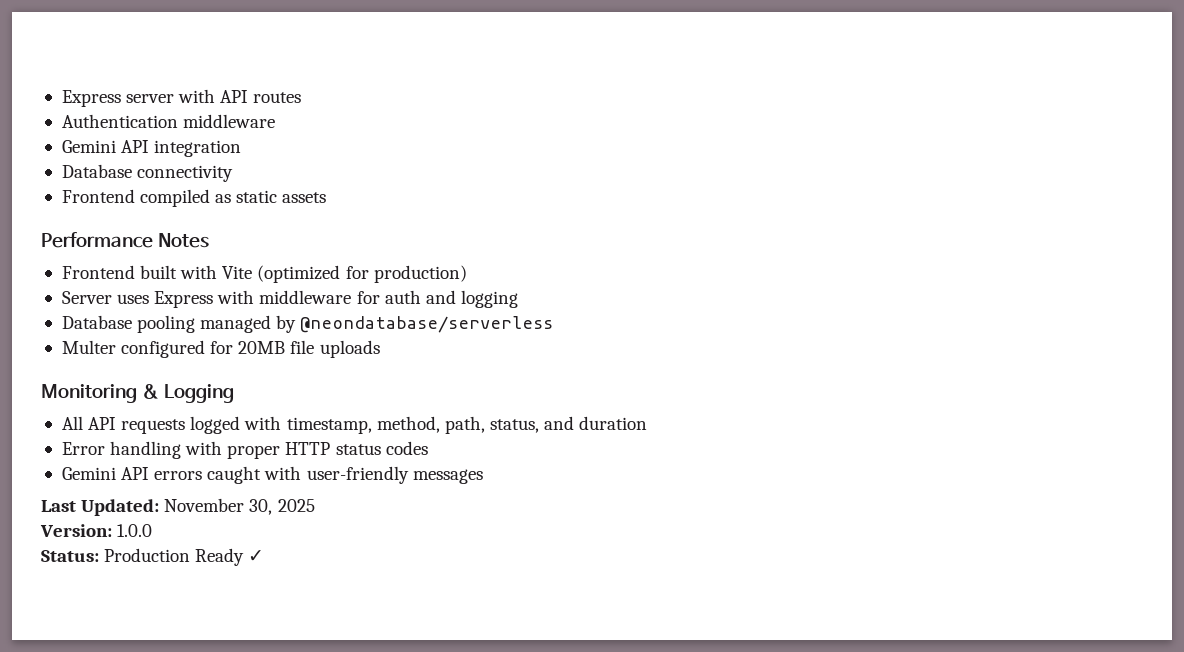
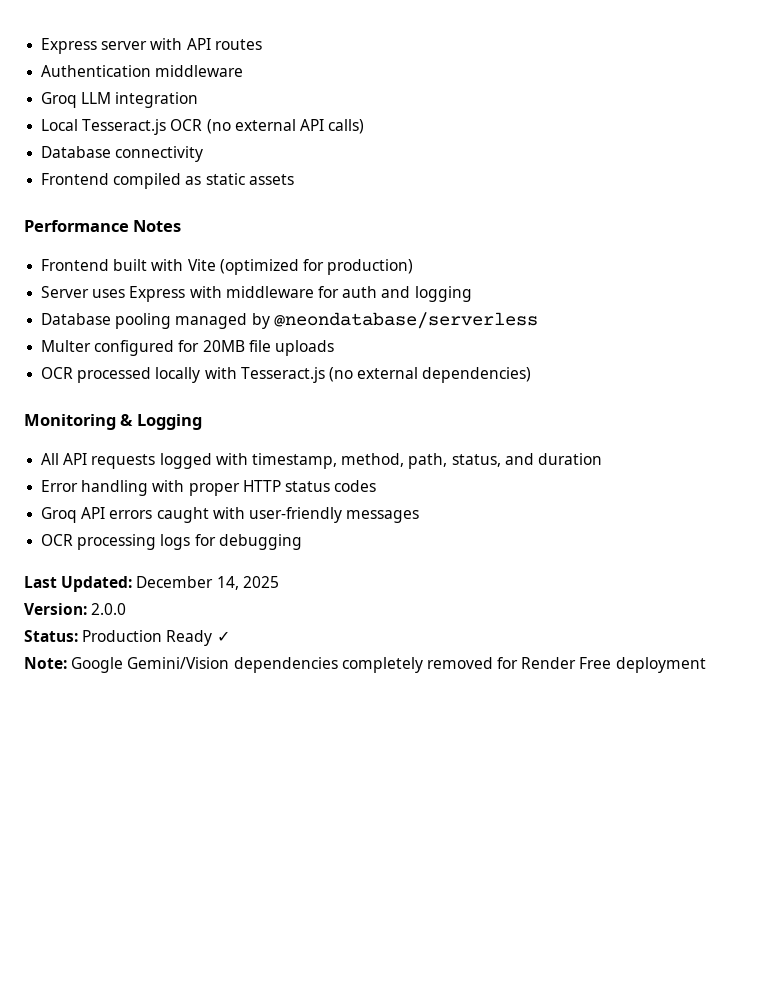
[61,140,242,157] Gemini API integration -> [41,92,199,108] [41,119,365,135] Groq LLM integration // Local Tesseract.js OCR (no external API calls)
(380, 349) none -> [41,367,532,383] // OCR processed locally with Tesseract.js (no external dependencies)
[61,467,116,480] Gemini -> [41,507,78,523] Groq
(483, 476) none -> [41,534,302,550] // OCR processing logs for debugging
[164,498,273,515] November 30, -> [136,576,239,590] December 14,
[117,524,153,537] 1.0.0 -> [91,603,127,615] 2.0.0
(265, 556) none -> [24,657,706,673] // Note: Google Gemini/Vision dependencies completely removed for Render Free deployment

